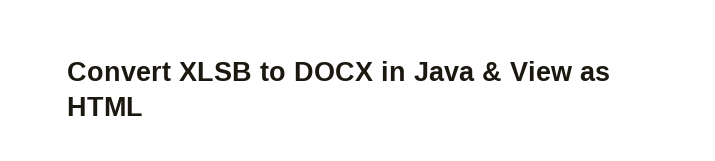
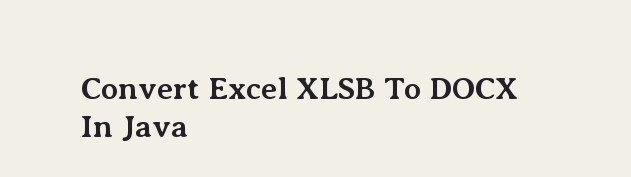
[179,61,610,81] [67,97,143,116] XLSB to DOCX in Java & View as HTML -> [208,77,518,99] [81,116,188,141] Excel XLSB To DOCX In Java

